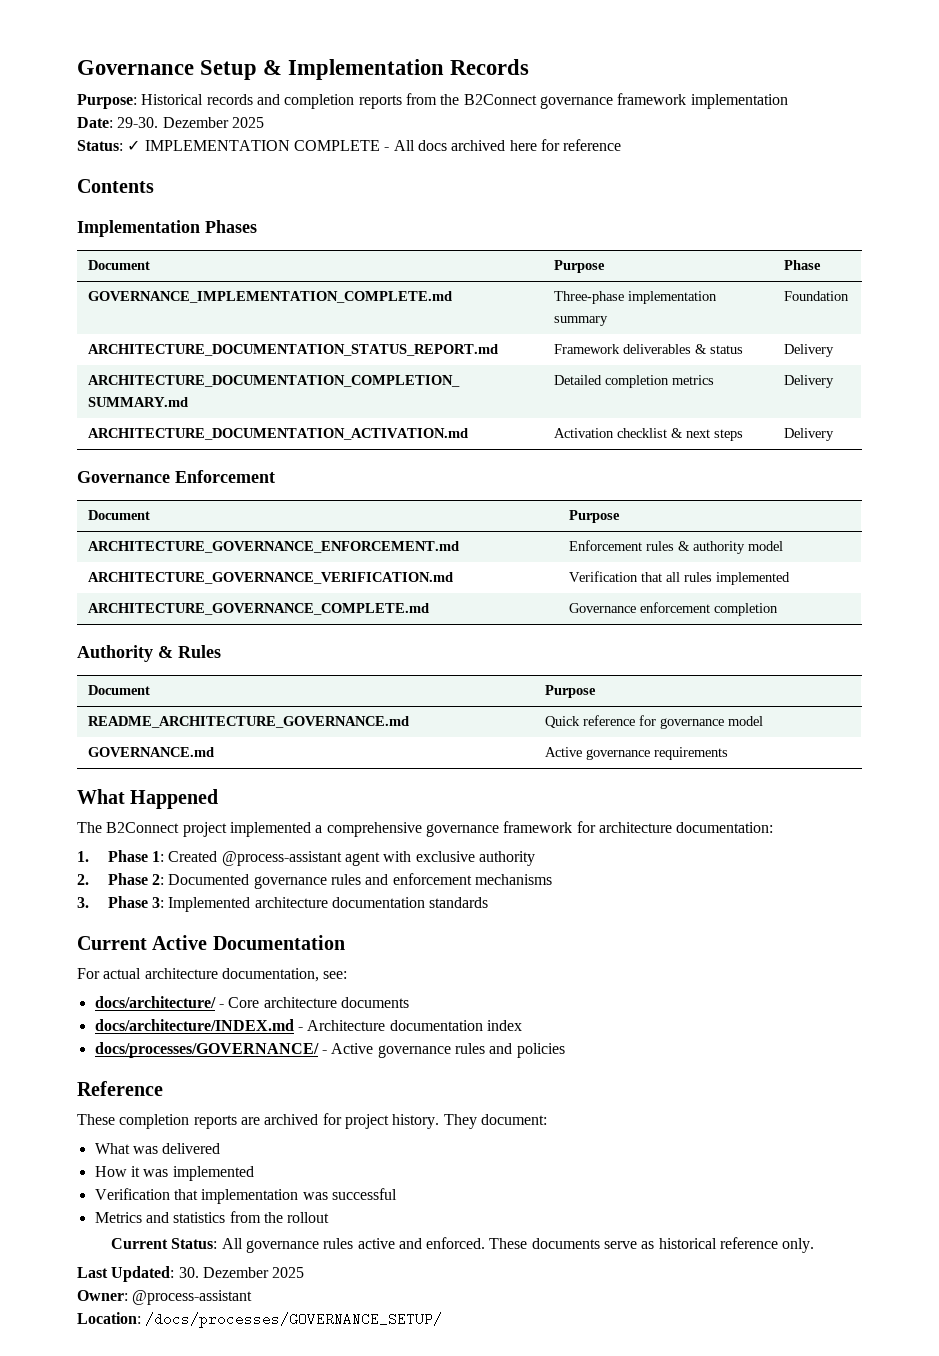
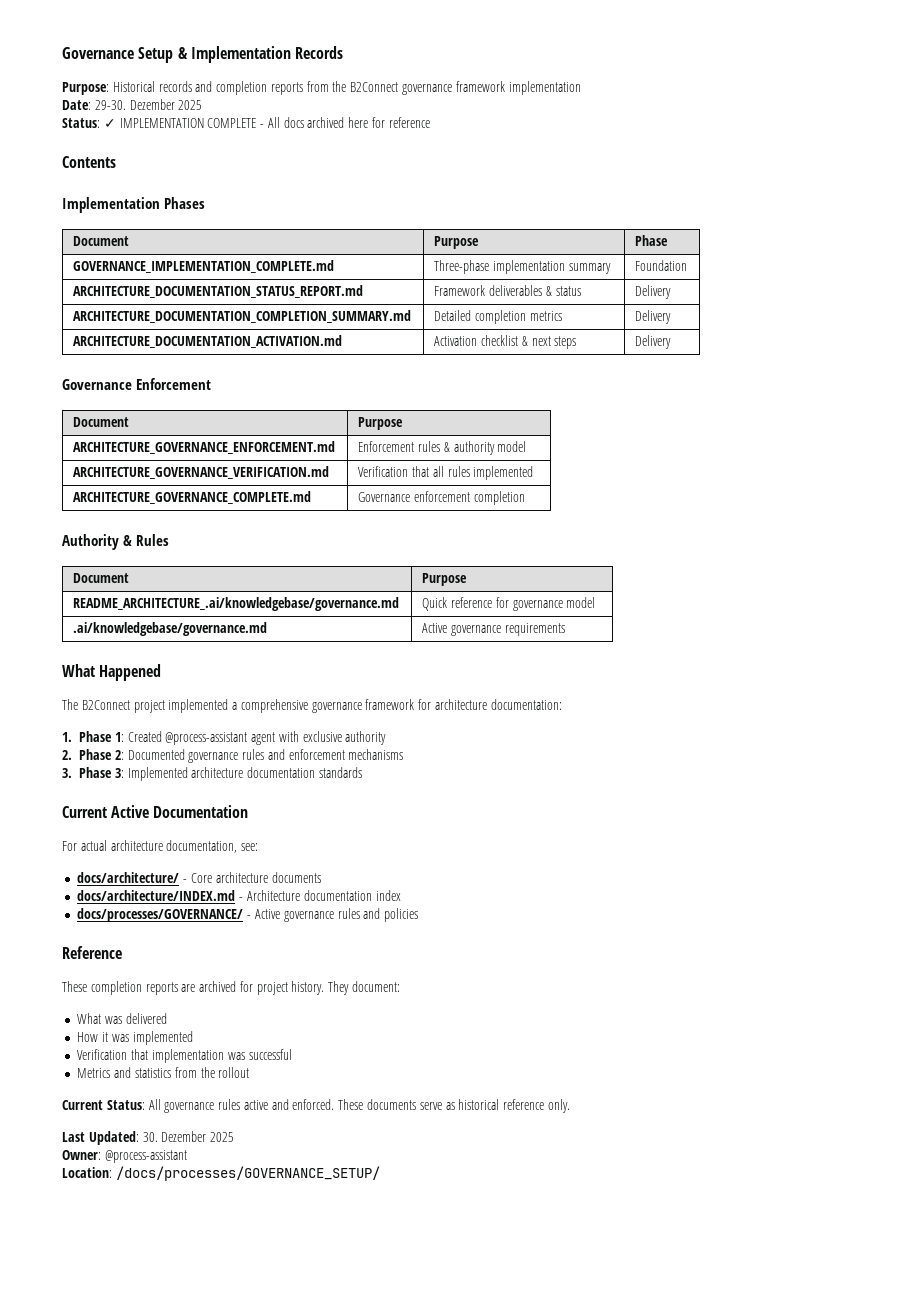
[88,716,410,728] README_ARCHITECTURE_GOVERNANCE.md -> [73,597,400,611] README_ARCHITECTURE_.ai/knowledgebase/governance.md
[88,747,215,757] GOVERNANCE.md -> [73,622,268,636] .ai/knowledgebase/governance.md

